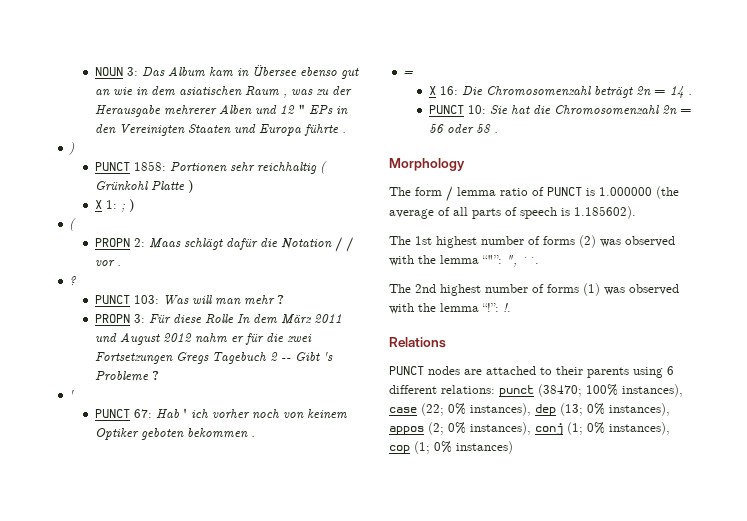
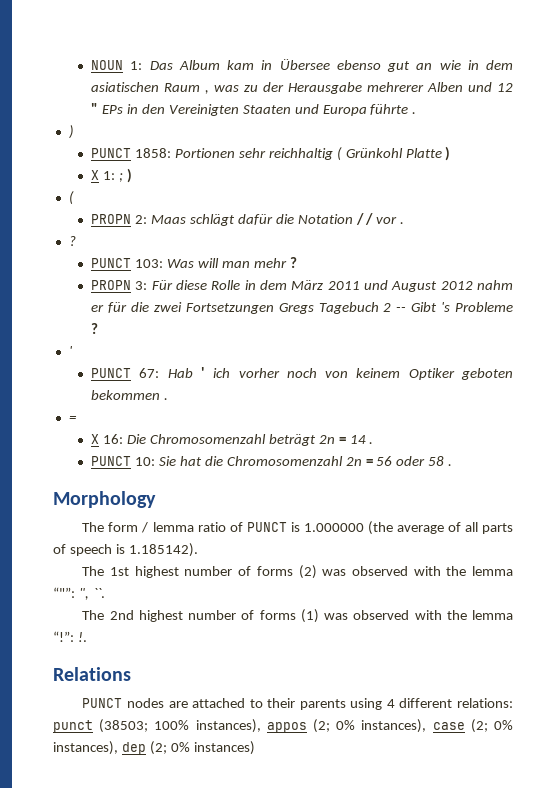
[126,67,138,76] 3: -> [130,61,143,70] 1:
[236,314,250,324] In -> [244,280,256,290] in
[574,206,636,219] 1.185602). -> [128,543,198,557] 1.185142).
[667,366,674,375] 6 -> [386,699,395,708] 4
[538,384,582,397] (38470; -> [99,719,149,733] (38503;
[389,403,670,416] [389,422,670,435] [389,441,430,454] case (22; 0% instances), dep (13; 0% instances), appos (2; 0% instances), conj (1; 0% instances), cop (1; -> [266,719,513,733] [53,741,167,755] appos (2; 0% instances), case (2; 0% instances), dep (2;

